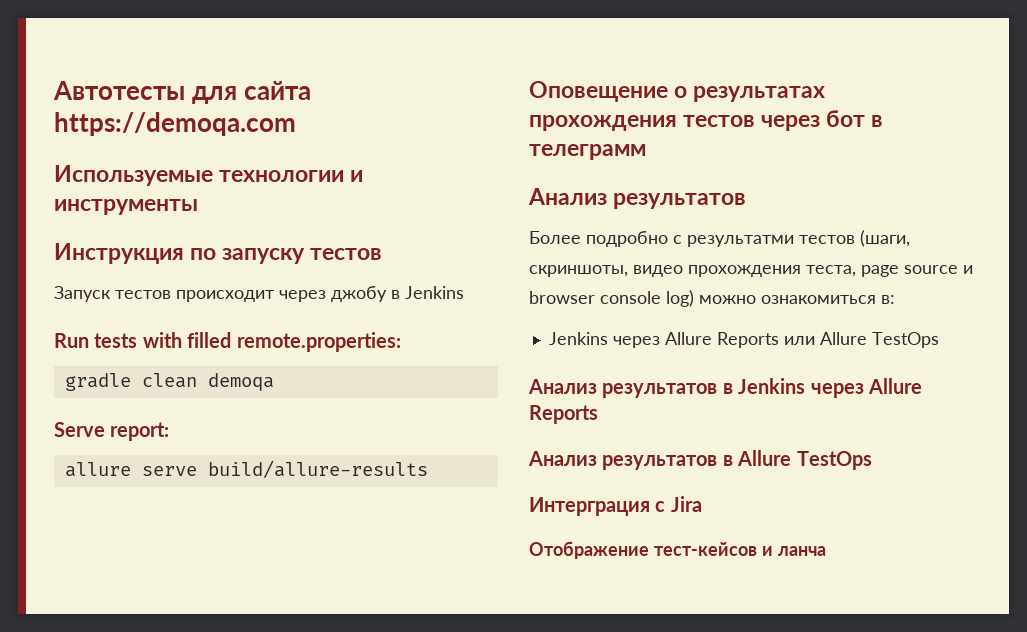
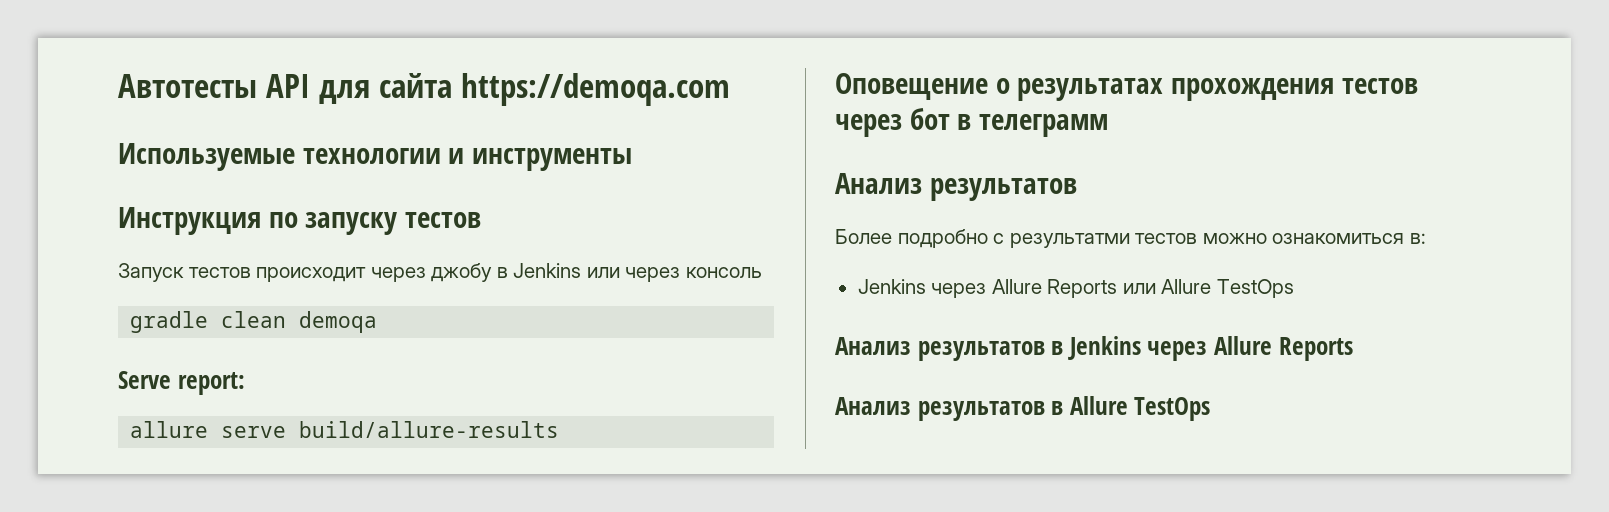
(185, 90) none -> [265,74,310,98] API
[54,332,401,352] // Run tests with filled remote.properties: -> [586,267,762,282] или через консоль
[860,230,910,247] [529,265,973,277] [529,290,694,307] (шаги, скриншоты, видео прохождения теста, page source и browser console log) -> (1198, 238) none
[529,496,702,516] [529,541,826,559] // Интерграция с Jira // Отображение тест-кейсов и ланча -> (1211, 409) none

